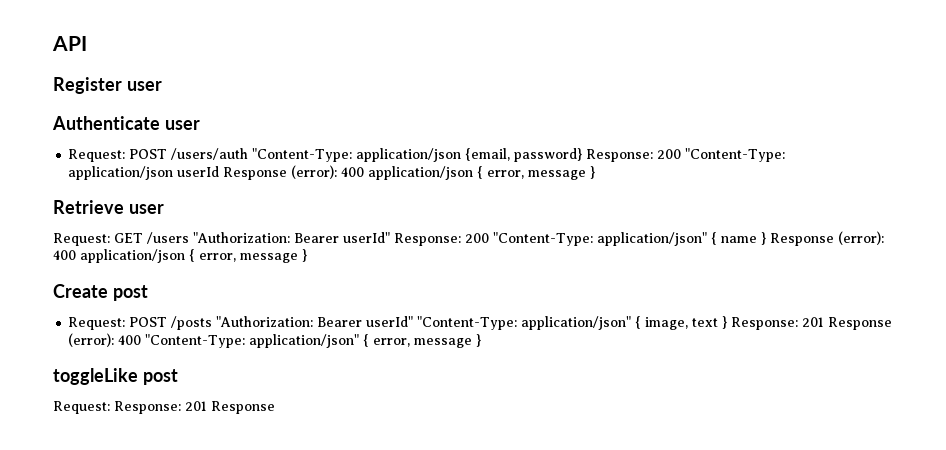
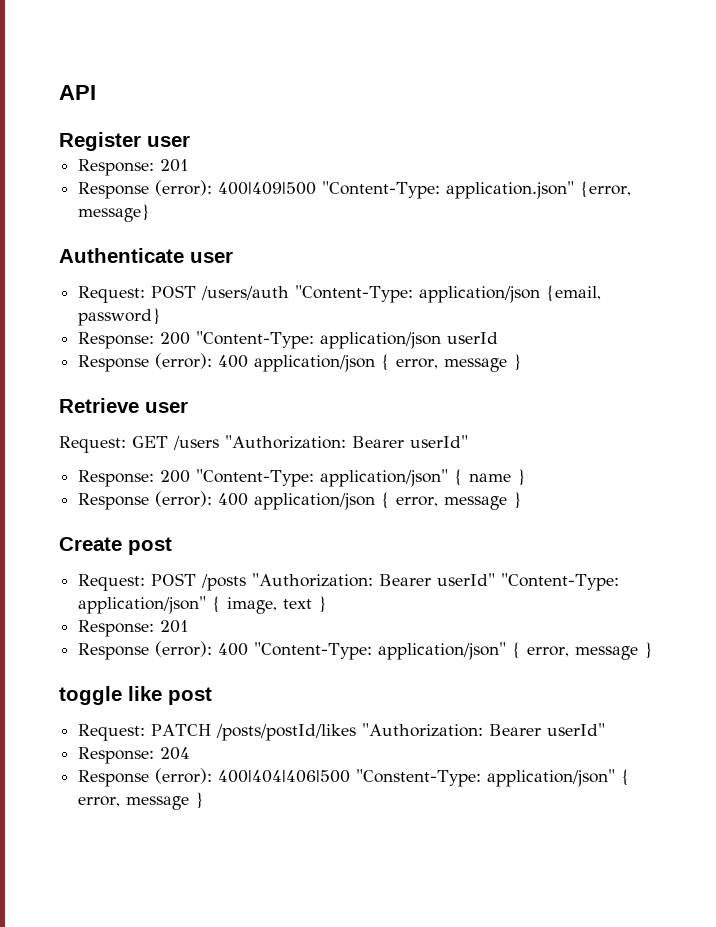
(162, 86) none -> [78,159,189,176] [78,180,632,199] [78,204,151,222] // Response: 201 // Response (error): 400|409|500 "Content-Type: application.json" {error, message}
(583, 155) none -> (162, 317) //
(220, 171) none -> (499, 338) //
(390, 237) none -> (468, 441) //
(766, 238) none -> (527, 477) //
[731,317,825,330] Response: 201 -> [78,620,189,637] // Response: 201 //
[53,368,178,385] [53,401,275,414] toggleLike post // Request: Response: 201 Response -> [59,686,212,705] [78,723,606,741] [78,747,191,764] [78,768,631,787] [78,792,205,810] toggle like post // Request: PATCH /posts/postId/likes "Authorization: Bearer userId" // Response: 204 // Response (error): 400|404|406|500 "Constent-Type: application/json" { error, message }

